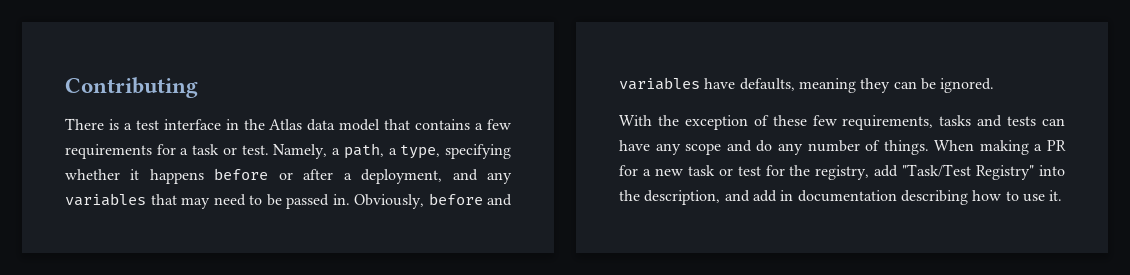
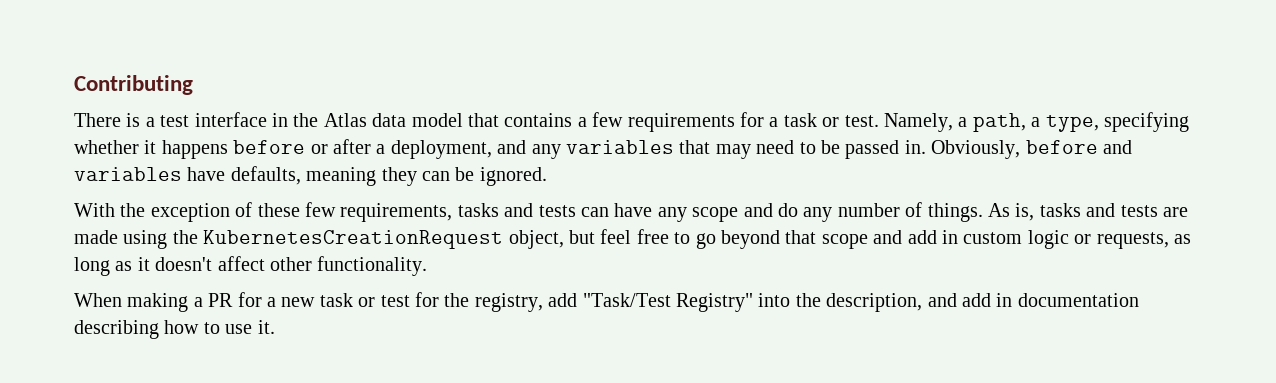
(929, 147) none -> [987,203,1188,221] [74,229,1191,249] [74,256,428,276] As is, tasks and tests are made using the KubernetesCreationRequest object, but feel free to go beyond that scope and add in custom logic or requests, as long as it doesn't affect other functionality. //

